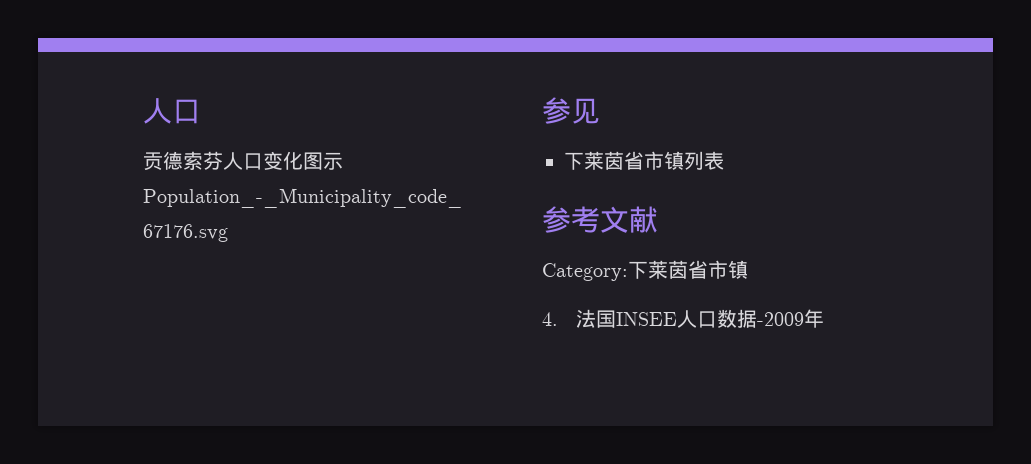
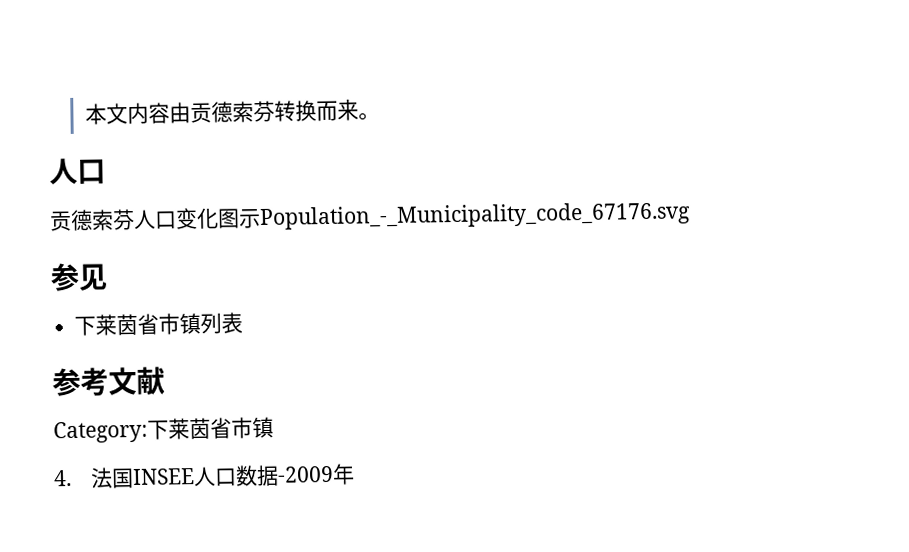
(143, 111) none -> [84,99,380,125] 本文内容由贡德索芬转换而来。 //

